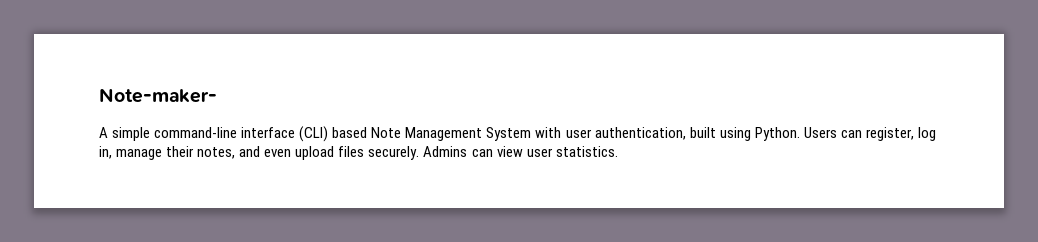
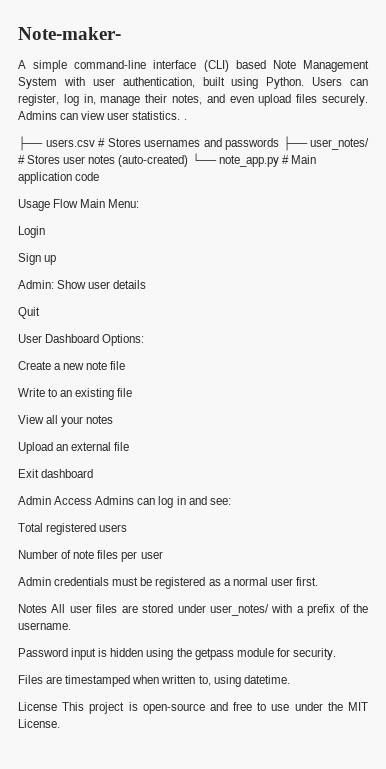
(618, 151) none -> [183,119,187,120] [18,136,369,151] [18,153,316,167] [18,172,100,184] [18,199,140,211] [18,226,45,238] [18,253,57,265] [18,280,147,289] [18,307,40,319] [18,334,145,346] [18,361,126,370] [18,388,133,400] [18,415,114,427] [18,442,130,454] [18,469,94,478] [18,496,231,508] [18,523,128,535] [18,550,163,562] [18,577,318,589] [18,604,369,616] [18,622,71,630] [18,648,336,660] [18,675,290,687] [18,702,369,714] [18,719,60,728] . // ├── users.csv # Stores usernames and passwords ├── user_notes/ # Stores user notes (auto-created) └── note_app.py # Main application code // Usage Flow Main Menu: // Login // Sign up // Admin: Show user details // Quit // User Dashboard Options: // Create a new note file // Write to an existing file // View all your notes // Upload an external file // Exit dashboard // Admin Access Admins can log in and see: // Total registered users // Number of note files per user // Admin credentials must be registered as a normal user first. // Notes All user files are stored under user_notes/ with a prefix of the username. // Password input is hidden using the getpass module for security. // Files are timestamped when written to, using datetime. // License This project is open-source and free to use under the MIT License.

